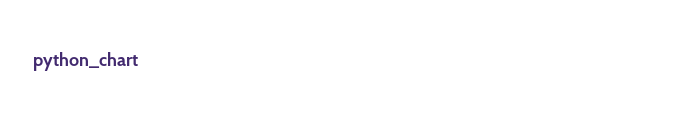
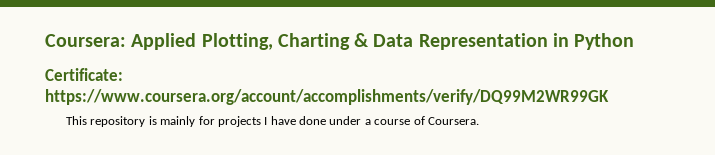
[33,52,138,71] python_chart -> [45,33,635,50] [45,68,123,81] [45,89,609,105] [66,116,479,127] Coursera: Applied Plotting, Charting & Data Representation in Python // Certificate: https://www.coursera.org/account/accomplishments/verify/DQ99M2WR99GK // This repository is mainly for projects I have done under a course of Coursera.

